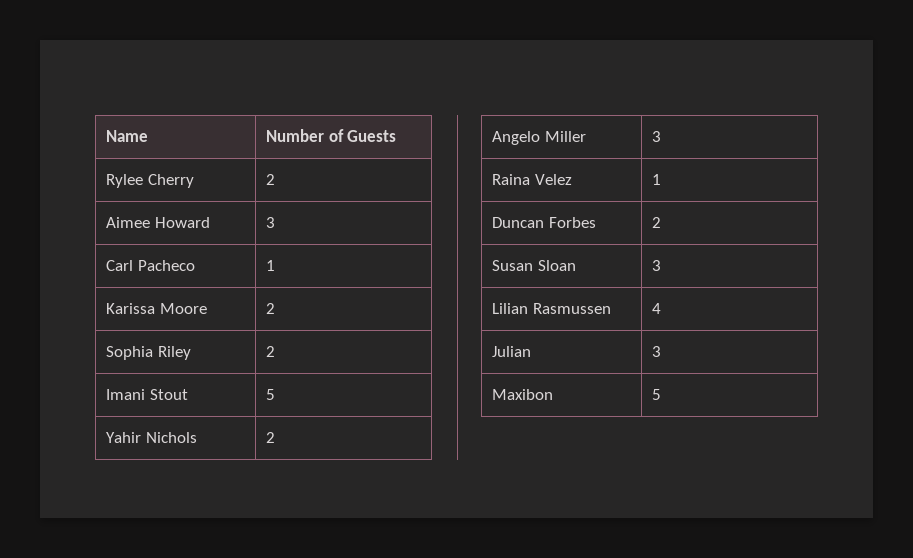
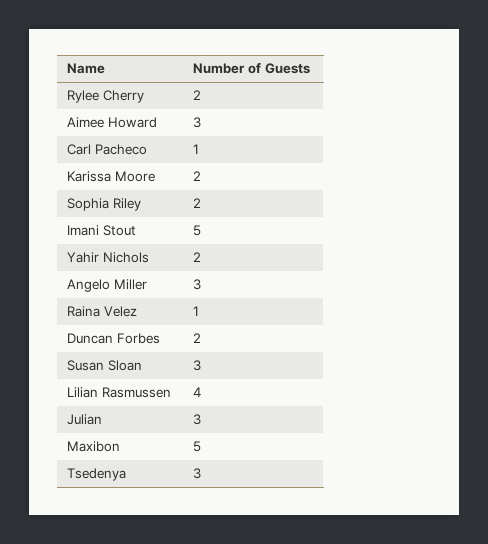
(661, 394) none -> [67,468,127,481] [193,468,202,479] // Tsedenya | 3

